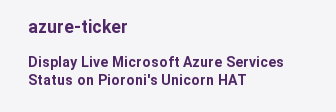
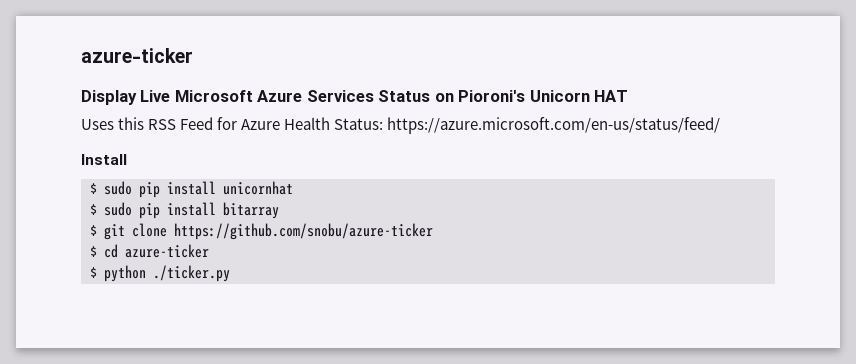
(248, 79) none -> [81,117,721,134] [81,154,127,165] [90,181,293,198] [90,202,279,219] [90,223,433,240] [90,244,209,258] [90,265,230,282] // Uses this RSS Feed for Azure Health Status: https://azure.microsoft.com/en-us/status/feed/ // Install // $ sudo pip install unicornhat // $ sudo pip install bitarray // $ git clone https://github.com/snobu/azure-ticker // $ cd azure-ticker // $ python ./ticker.py

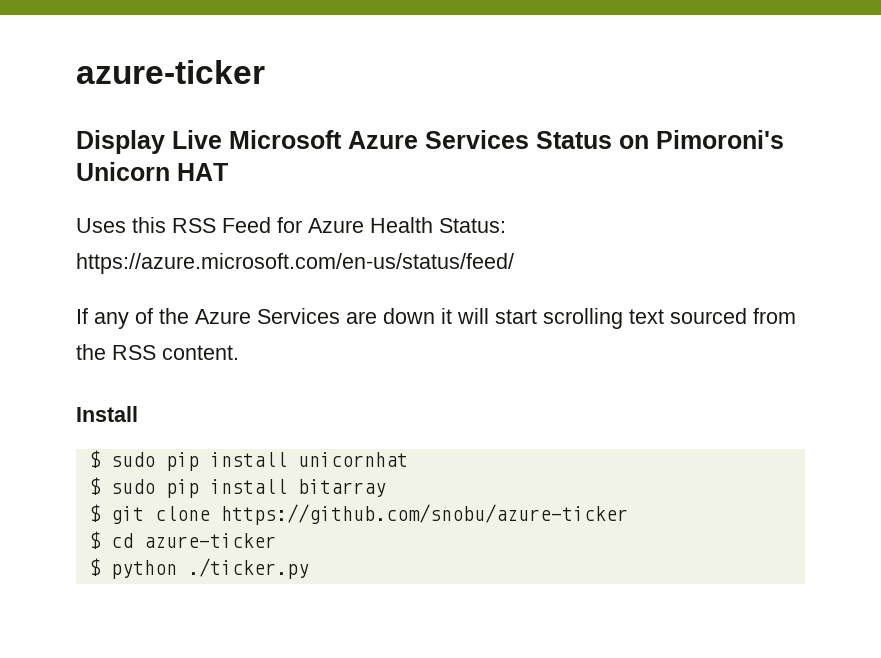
[458,90,526,102] Pioroni's -> [656,130,784,149] Pimoroni's
(721, 125) none -> [76,308,796,329] [76,344,239,360] // If any of the Azure Services are down it will start scrolling text sourced from the RSS content.

